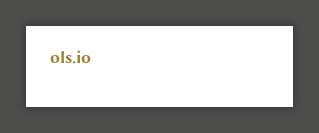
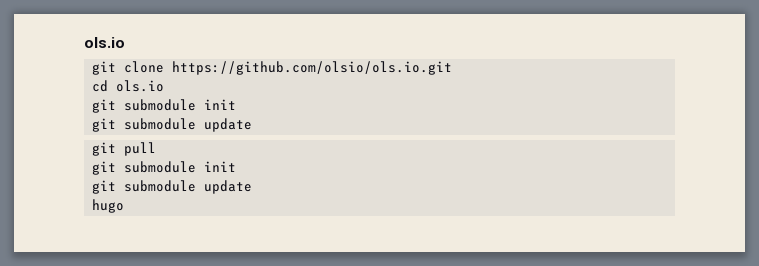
[50,50,91,64] ols.io -> [84,37,125,48] [92,61,453,75] [92,80,165,92] [92,99,237,113] [92,118,253,132] [92,142,157,156] [92,161,237,175] [92,180,253,194] [92,199,125,213] ols.io // git clone https://github.com/olsio/ols.io.git // cd ols.io // git submodule init // git submodule update // git pull // git submodule init // git submodule update // hugo

